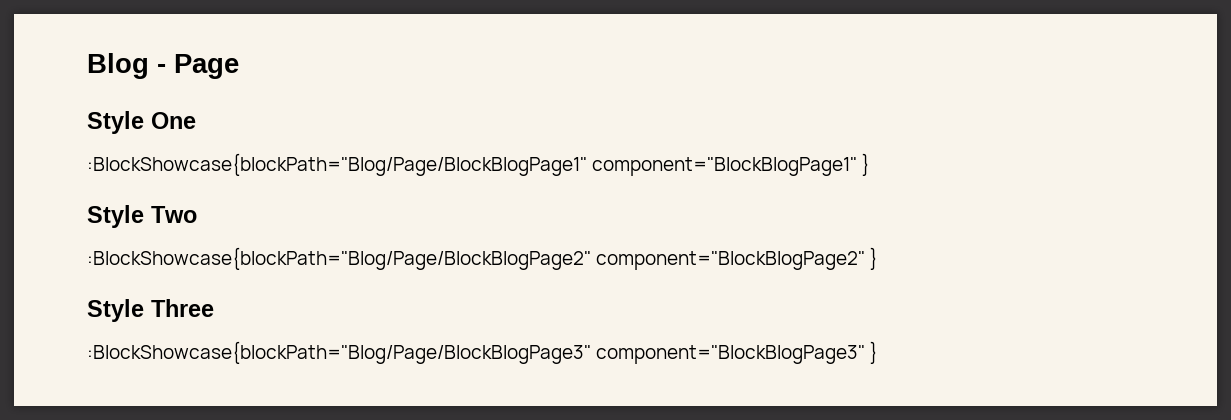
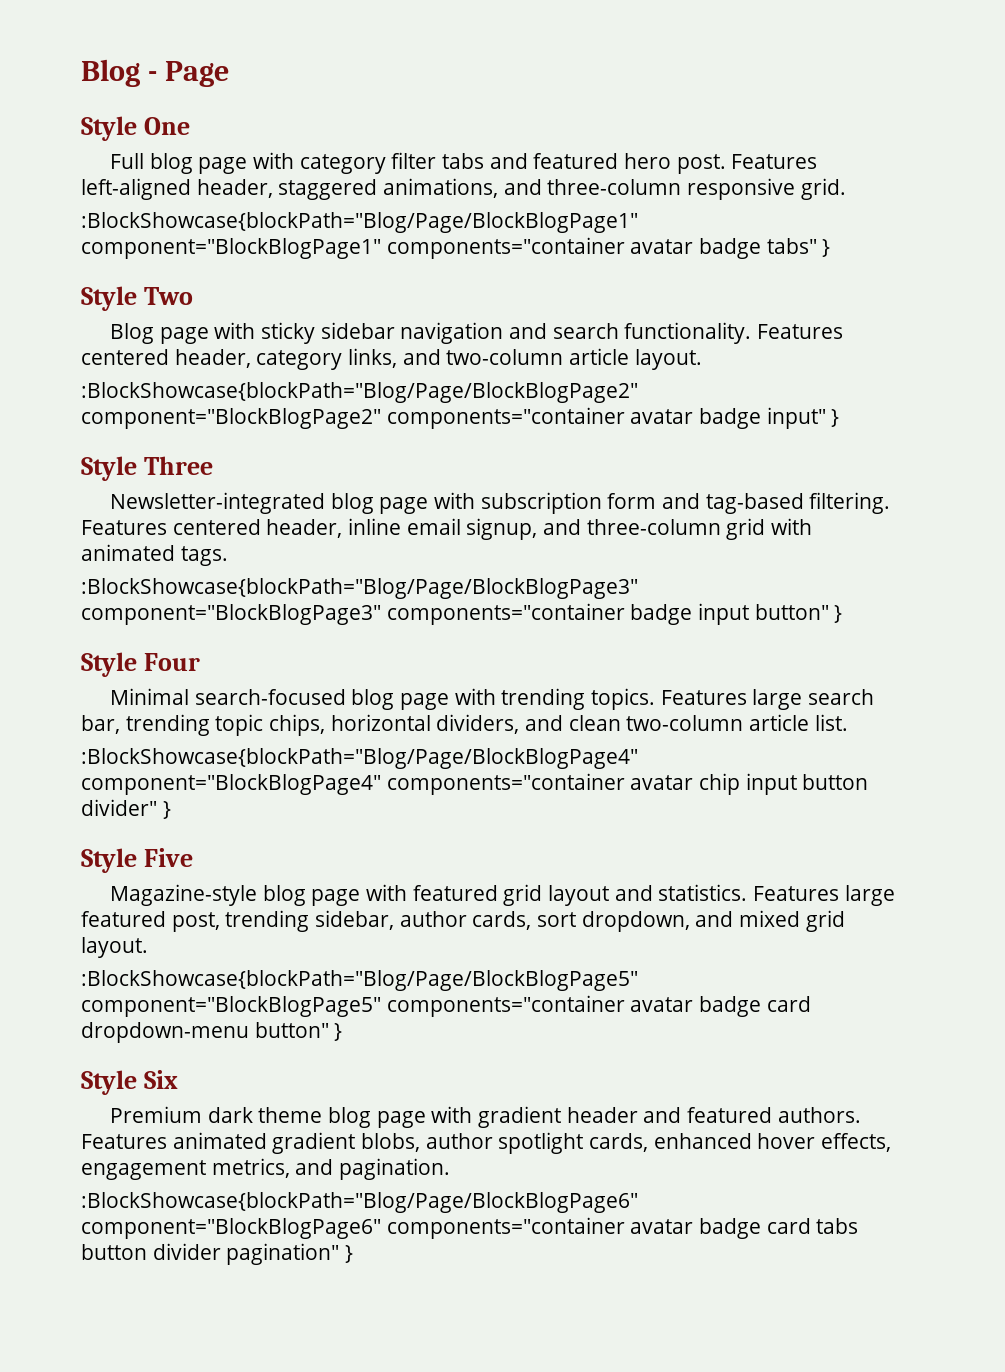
[87,153,871,176] [87,205,197,228] [87,247,879,270] [87,299,214,322] [87,341,866,364] :BlockShowcase{blockPath="Blog/Page/BlockBlogPage1" component="BlockBlogPage1" } // Style Two // :BlockShowcase{blockPath="Blog/Page/BlockBlogPage2" component="BlockBlogPage2" } // Style Three // :BlockShowcase{blockPath="Blog/Page/BlockBlogPage3" component="BlockBlogPage3" -> [109,152,818,174] [81,178,846,200] [81,212,638,233] [81,237,831,259] [81,286,193,311] [109,322,843,344] [81,348,702,370] [81,382,638,403] [81,407,840,429] [81,456,213,481] [109,492,891,514] [81,518,813,540] [81,544,228,566] [81,578,638,599] [81,603,843,625] [81,652,200,677] [109,688,875,710] [81,714,848,736] [81,748,638,769] [81,773,869,795] [81,799,171,819] [81,848,193,873] [109,884,895,906] [81,910,845,932] [81,937,148,958] [81,970,638,991] [81,995,811,1017] [81,1022,343,1043] [81,1070,178,1095] [109,1106,861,1128] [81,1132,892,1154] [81,1158,451,1180] [81,1192,638,1213] [81,1217,859,1239] [81,1243,340,1265] Full blog page with category filter tabs and featured hero post. Features left-aligned header, staggered animations, and three-column responsive grid. // :BlockShowcase{blockPath="Blog/Page/BlockBlogPage1" component="BlockBlogPage1" components="container avatar badge tabs" } // Style Two // Blog page with sticky sidebar navigation and search functionality. Features centered header, category links, and two-column article layout. // :BlockShowcase{blockPath="Blog/Page/BlockBlogPage2" component="BlockBlogPage2" components="container avatar badge input" } // Style Three // Newsletter-integrated blog page with subscription form and tag-based filtering. Features centered header, inline email signup, and three-column grid with animated tags. // :BlockShowcase{blockPath="Blog/Page/BlockBlogPage3" component="BlockBlogPage3" components="container badge input button" } // Style Four // Minimal search-focused blog page with trending topics. Features large search bar, trending topic chips, horizontal dividers, and clean two-column article list. // :BlockShowcase{blockPath="Blog/Page/BlockBlogPage4" component="BlockBlogPage4" components="container avatar chip input button divider" } // Style Five // Magazine-style blog page with featured grid layout and statistics. Features large featured post, trending sidebar, author cards, sort dropdown, and mixed grid layout. // :BlockShowcase{blockPath="Blog/Page/BlockBlogPage5" component="BlockBlogPage5" components="container avatar badge card dropdown-menu button" } // Style Six // Premium dark theme blog page with gradient header and featured authors. Features animated gradient blobs, author spotlight cards, enhanced hover effects, engagement metrics, and pagination. // :BlockShowcase{blockPath="Blog/Page/BlockBlogPage6" component="BlockBlogPage6" components="container avatar badge card tabs button divider pagination"

